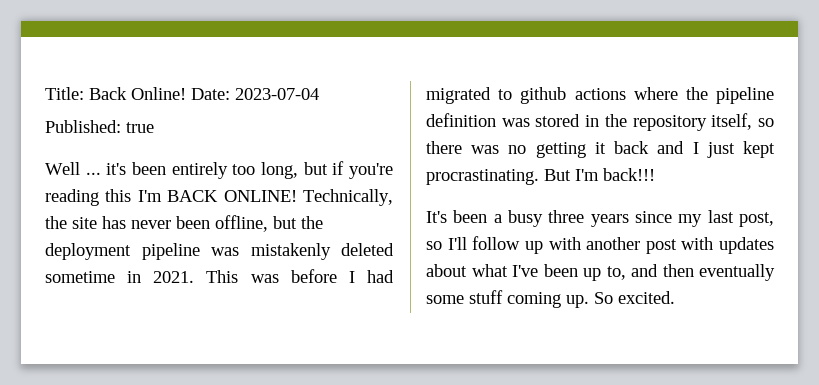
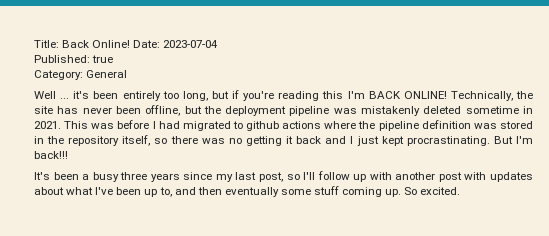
(154, 127) none -> [34,70,128,80] // Category: General

